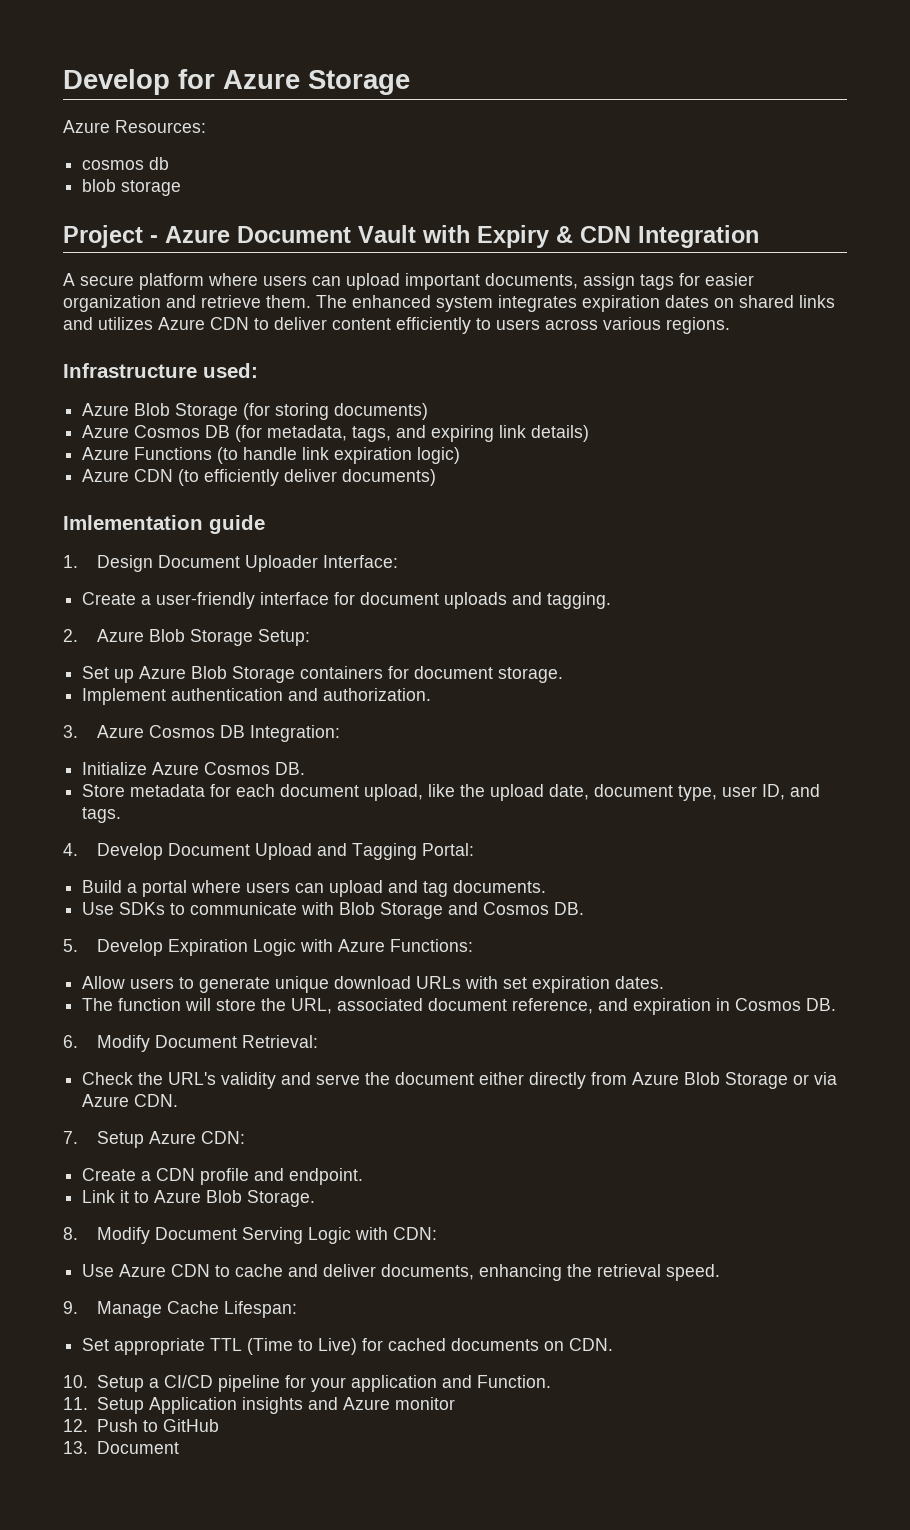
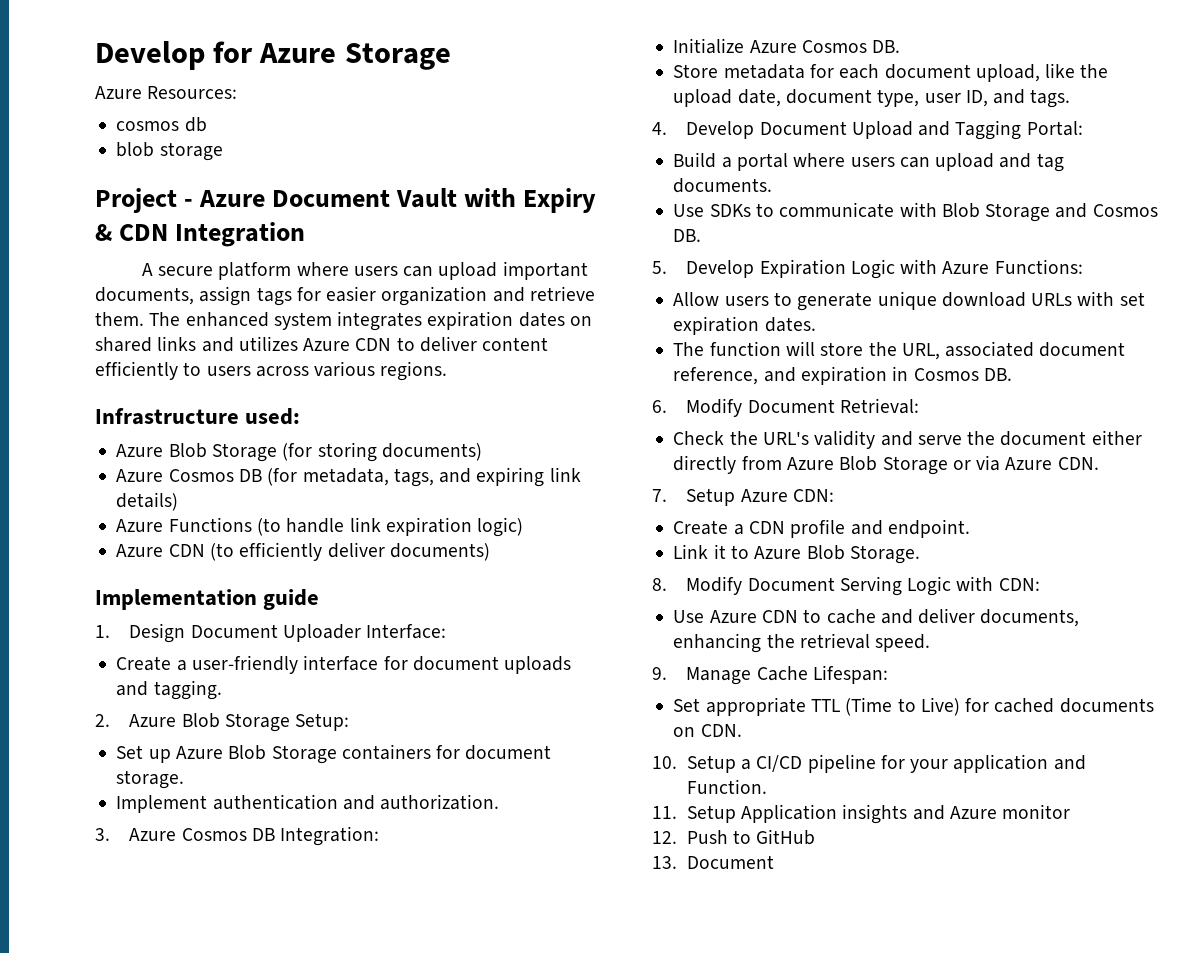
[63,515,203,530] Imlementation -> [95,589,257,610] Implementation

